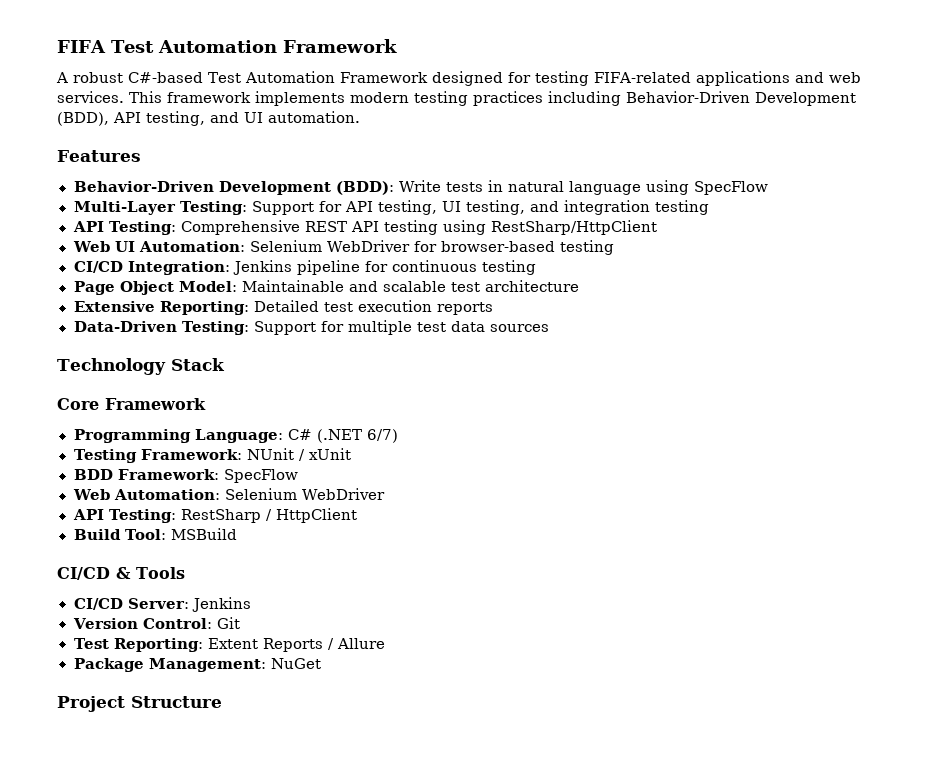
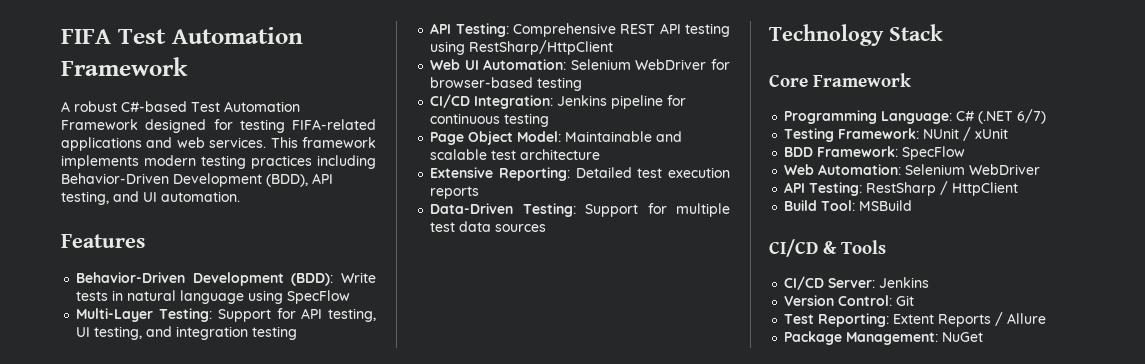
[57,696,222,712] // Project Structure -> (984, 337) none

